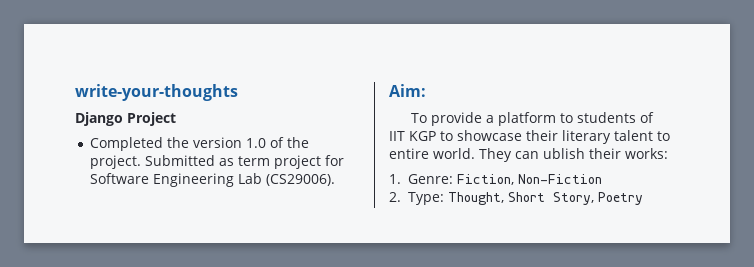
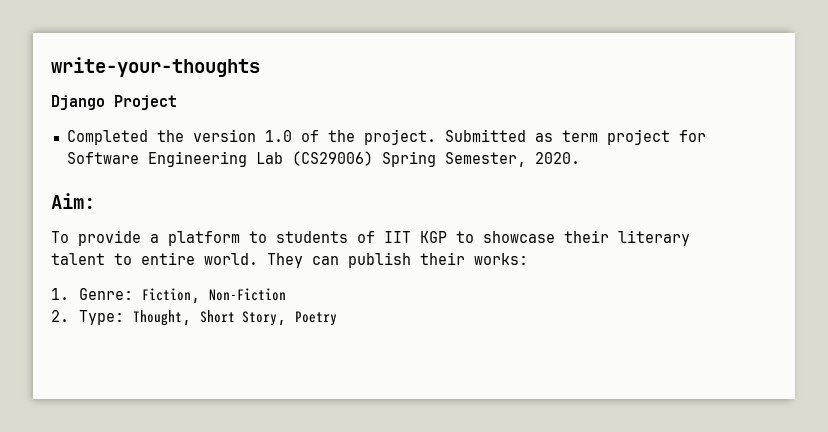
[265,174,335,186] (CS29006). -> [291,151,580,167] (CS29006) Spring Semester, 2020.
[543,148,585,159] ublish -> [348,252,411,268] publish

